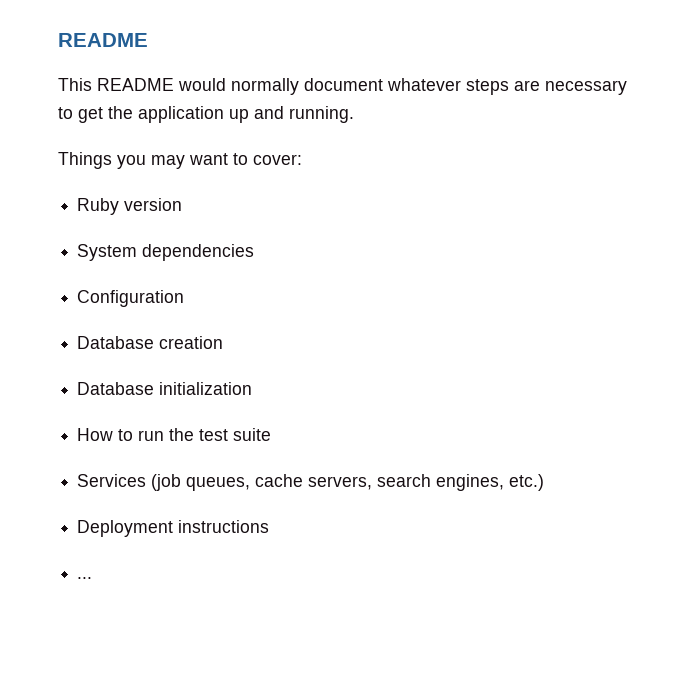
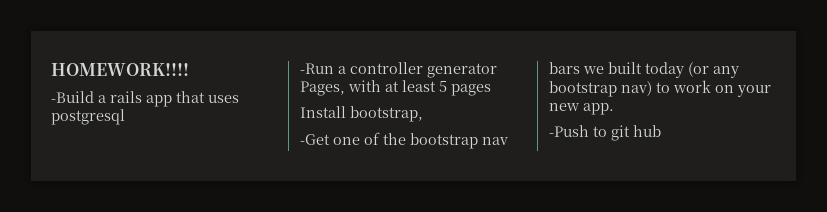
[58,33,148,47] [58,78,627,95] [58,106,354,123] [58,152,302,169] [77,198,183,215] [77,244,255,261] [77,290,185,307] [77,336,224,349] [77,382,253,395] [77,428,272,441] [77,474,545,491] [77,520,270,537] [77,577,93,579] README // This README would normally document whatever steps are necessary to get the application up and running. // Things you may want to cover: // Ruby version // System dependencies // Configuration // Database creation // Database initialization // How to run the test suite // Services (job queues, cache servers, search engines, etc.) // Deployment instructions // ... -> [51,63,189,76] [51,91,239,107] [51,109,125,125] [300,62,497,78] [300,80,491,96] [300,106,423,122] [300,132,508,149] [549,62,739,78] [549,80,771,97] [549,103,614,115] [549,125,661,141] HOMEWORK!!!! // -Build a rails app that uses postgresql // -Run a controller generator Pages, with at least 5 pages // Install bootstrap, // -Get one of the bootstrap nav bars we built today (or any bootstrap nav) to work on your new app. // -Push to git hub

